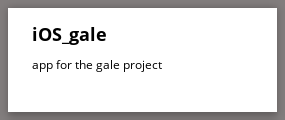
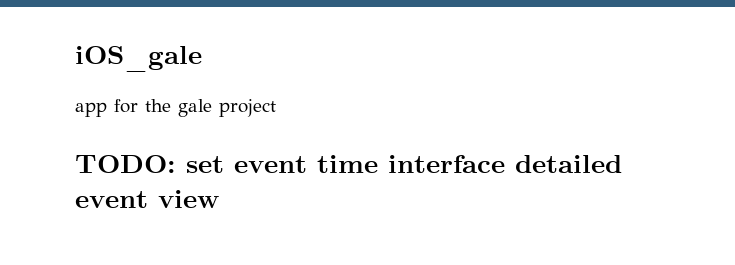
(163, 66) none -> [75,155,622,173] [75,190,219,208] // TODO: set event time interface detailed event view

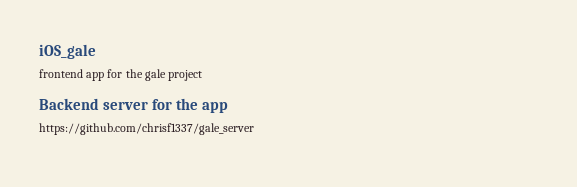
(202, 59) none -> [39,69,83,78] frontend
[75,155,622,173] [75,190,219,208] TODO: set event time interface detailed event view -> [39,98,229,113] [39,123,254,135] Backend server for the app // https://github.com/chrisf1337/gale_server

